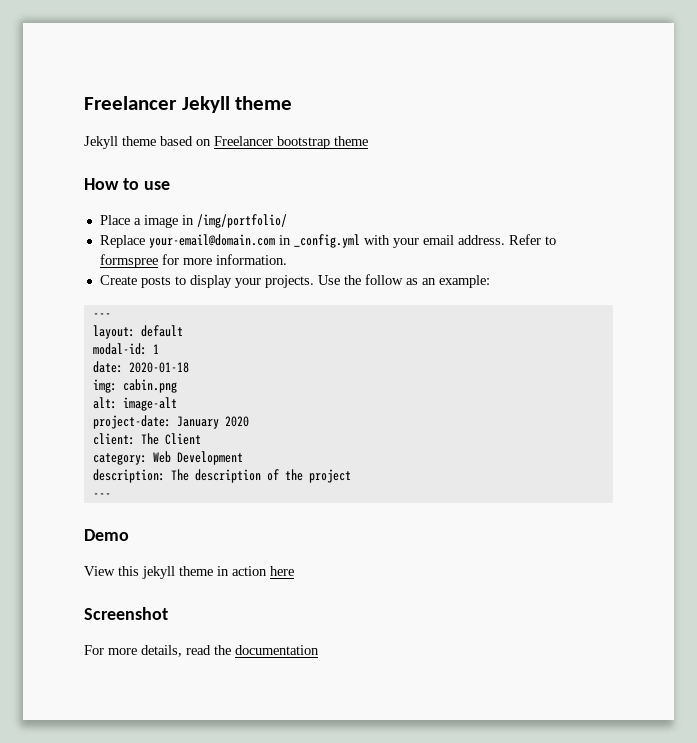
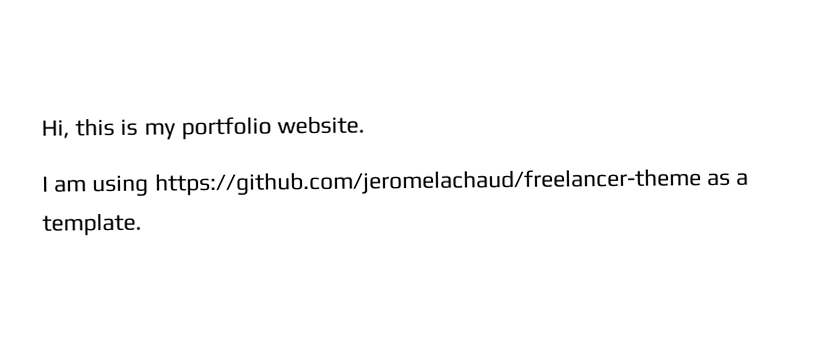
[84,96,293,113] [84,136,368,149] [84,178,170,190] [99,214,287,228] [99,234,556,248] [99,254,287,268] [99,274,490,288] [92,313,111,318] [92,325,183,339] [92,343,159,355] [92,361,189,373] [92,379,177,393] [92,397,177,411] [92,415,249,429] [92,433,201,445] [92,451,243,465] [92,469,351,483] [92,493,111,498] [84,529,129,541] [84,566,294,579] [84,607,168,620] [84,645,319,657] Freelancer Jekyll theme // Jekyll theme based on Freelancer bootstrap theme // How to use // Place a image in /img/portfolio/ // Replace your-email@domain.com in _config.yml with your email address. Refer to formspree for more information. // Create posts to display your projects. Use the follow as an example: // --- // layout: default // modal-id: 1 // date: 2020-01-18 // img: cabin.png // alt: image-alt // project-date: January 2020 // client: The Client // category: Web Development // description: The description of the project // --- // Demo // View this jekyll theme in action here // Screenshot // For more details, read the documentation -> [41,115,366,140] [42,168,750,198] [42,212,142,236] Hi, this is my portfolio website. // I am using https://github.com/jeromelachaud/freelancer-theme as a template.

